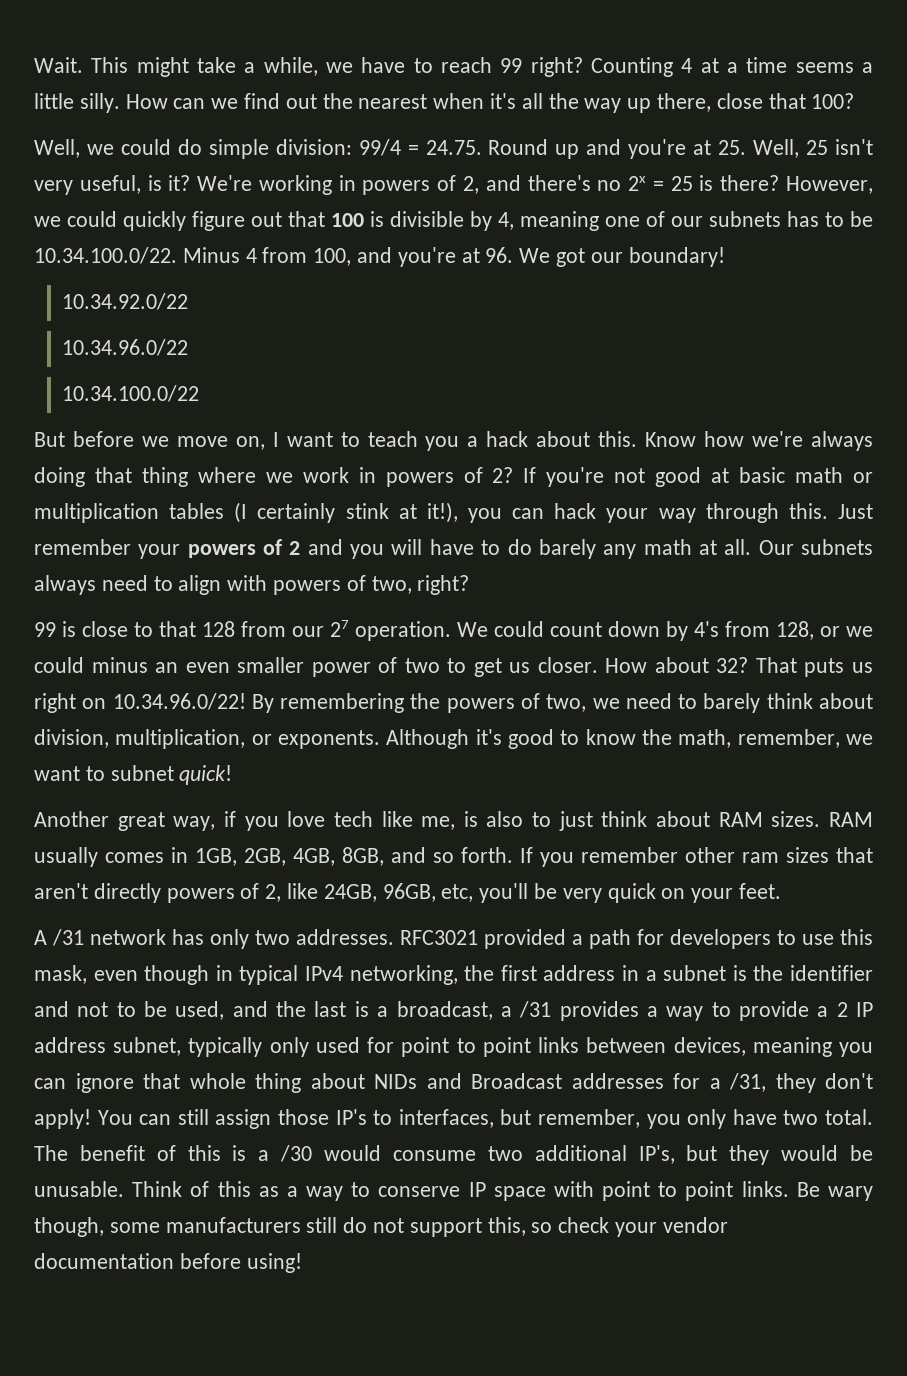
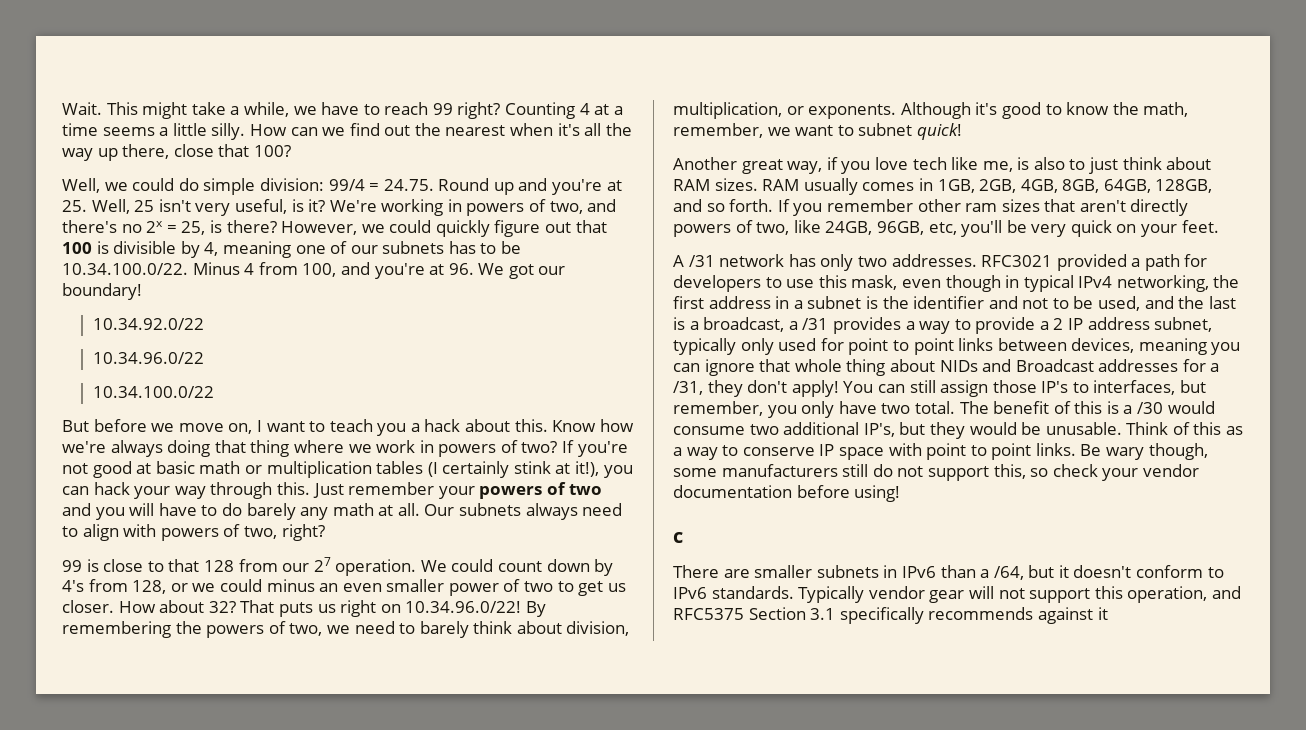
[462,176,479,194] 2, -> [549,201,583,214] two,
[670,176,693,191] 25 -> [181,221,206,235] 25,
[492,467,514,483] 2? -> [521,441,558,453] two?
[289,541,301,555] 2 -> [569,484,603,495] two
(384, 856) none -> [1103,179,1213,193] 64GB, 128GB,
[265,884,282,902] 2, -> [756,222,790,235] two,
(302, 1263) none -> [673,532,683,543] [673,565,1224,580] [673,586,1241,603] [673,607,1108,624] // c // There are smaller subnets in IPv6 than a /64, but it doesn't conform to IPv6 standards. Typically vendor gear will not support this operation, and RFC5375 Section 3.1 specifically recommends against it

